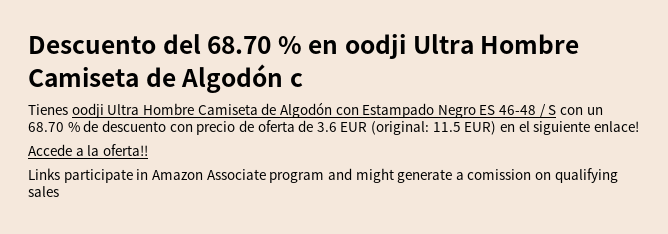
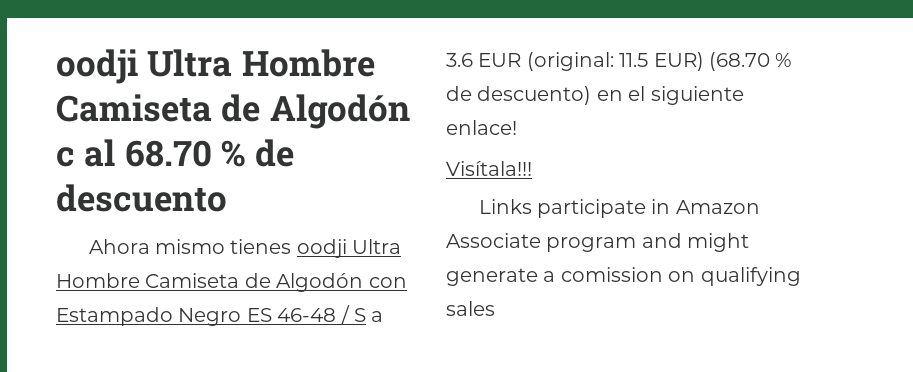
[28,34,339,54] Descuento del 68.70 % en -> (56, 66) none
[28,104,68,115] // Tienes -> [84,139,294,167] [56,184,227,212] [88,239,292,254] al 68.70 % de descuento // Ahora mismo tienes
[560,107,603,115] [28,120,314,135] con un 68.70 % de descuento con precio de oferta de -> [371,311,384,322] a
(497, 128) none -> [709,52,793,71] [446,86,592,105] (68.70 % de descuento)
[28,144,148,156] Accede a la oferta!! -> [446,161,532,176] Visítala!!!

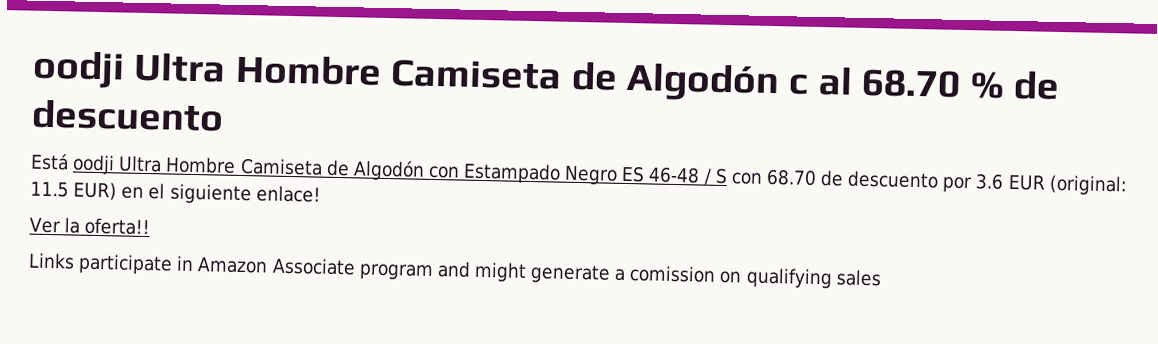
[88,239,292,254] Ahora mismo tienes -> [30,152,69,171] Está
[371,311,384,322] a -> [730,168,973,193] con 68.70 de descuento por
[709,52,793,71] [446,86,592,105] (68.70 % de descuento) -> (118, 191) none
[446,161,532,176] Visítala!!! -> [29,217,151,236] Ver la oferta!!

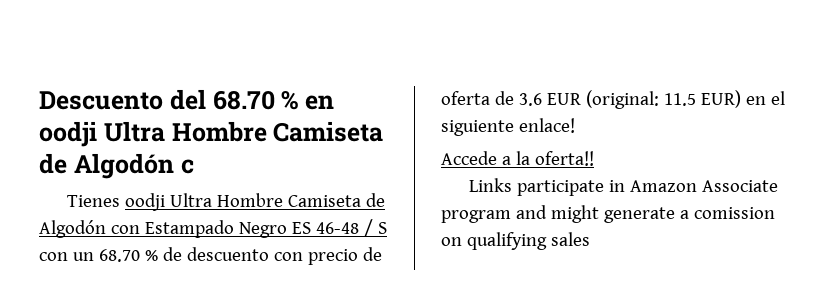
(32, 69) none -> [39,89,334,110] Descuento del 68.70 % en
[817,66,1060,100] [31,99,224,132] [30,152,69,171] al 68.70 % de descuento // Está -> [66,195,120,207] // Tienes
[765,168,973,193] 68.70 de descuento por -> [72,247,382,265] [441,91,514,105] un 68.70 % de descuento con precio de oferta de
[29,217,61,234] Ver -> [441,151,511,165] Accede a

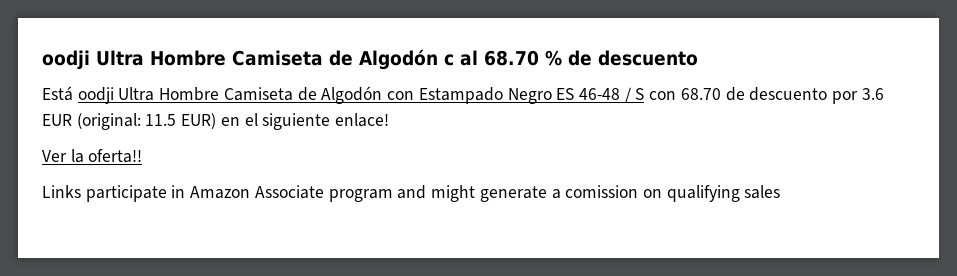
[39,89,334,110] Descuento del 68.70 % en -> (42, 60) none
[66,195,120,207] // Tienes -> [460,50,698,66] [42,86,73,101] al 68.70 % de descuento // Está
[72,247,382,265] [441,91,514,105] un 68.70 % de descuento con precio de oferta de -> [680,87,859,104] 68.70 de descuento por
[441,151,511,165] Accede a -> [42,150,67,162] Ver

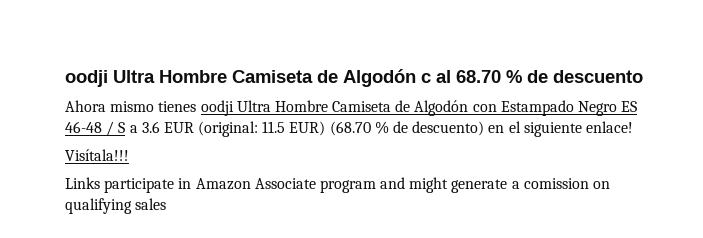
[42,86,73,101] Está -> [65,100,197,112] Ahora mismo tienes
[649,87,859,104] con 68.70 de descuento por -> [129,125,138,133] a
(217, 121) none -> [329,121,485,136] (68.70 % de descuento)
[42,149,143,163] Ver la oferta!! -> [65,149,129,161] Visítala!!!

